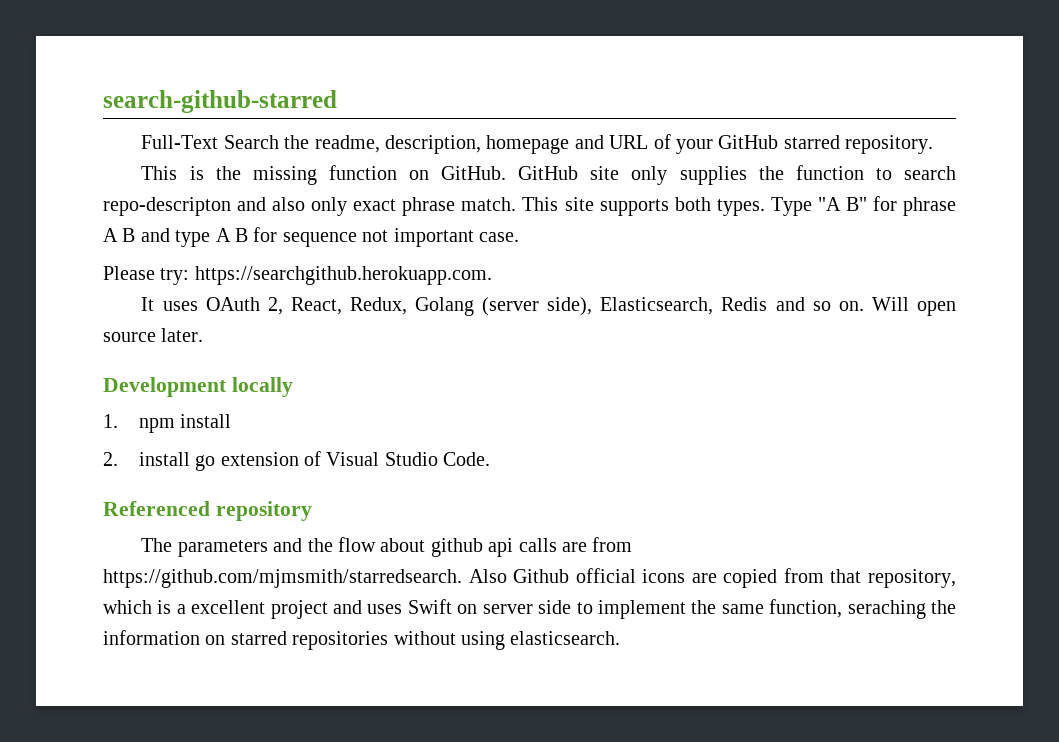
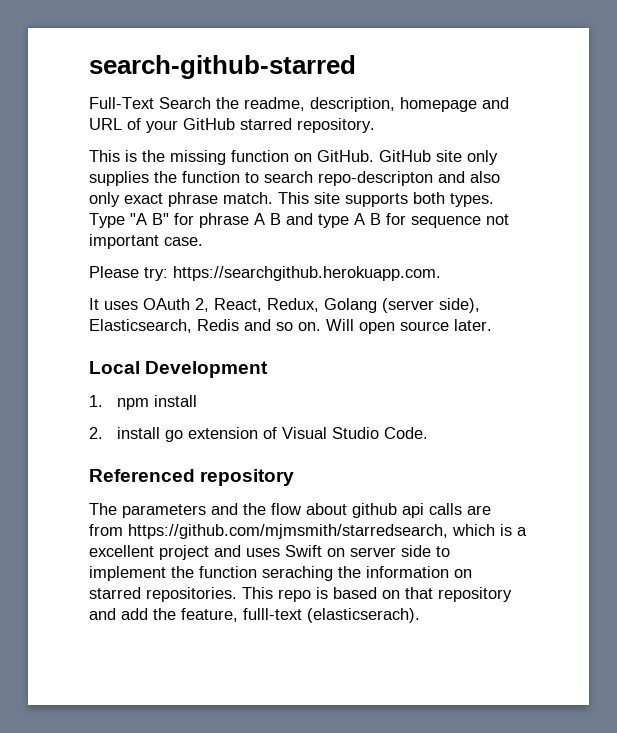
(204, 335) none -> [89,361,140,374] Local
[231,377,293,397] locally -> (269, 369) none
[103,568,956,588] https://github.com/mjmsmith/starredsearch. Also Github official icons are copied from that repository, -> [128,524,448,539] https://github.com/mjmsmith/starredsearch,
[721,599,843,618] same function, -> [199,566,257,578] function
[292,631,621,650] repositories without using elasticsearch. -> [146,587,512,602] [89,608,420,623] repositories. This repo is based on that repository and add the feature, fulll-text (elasticserach).

